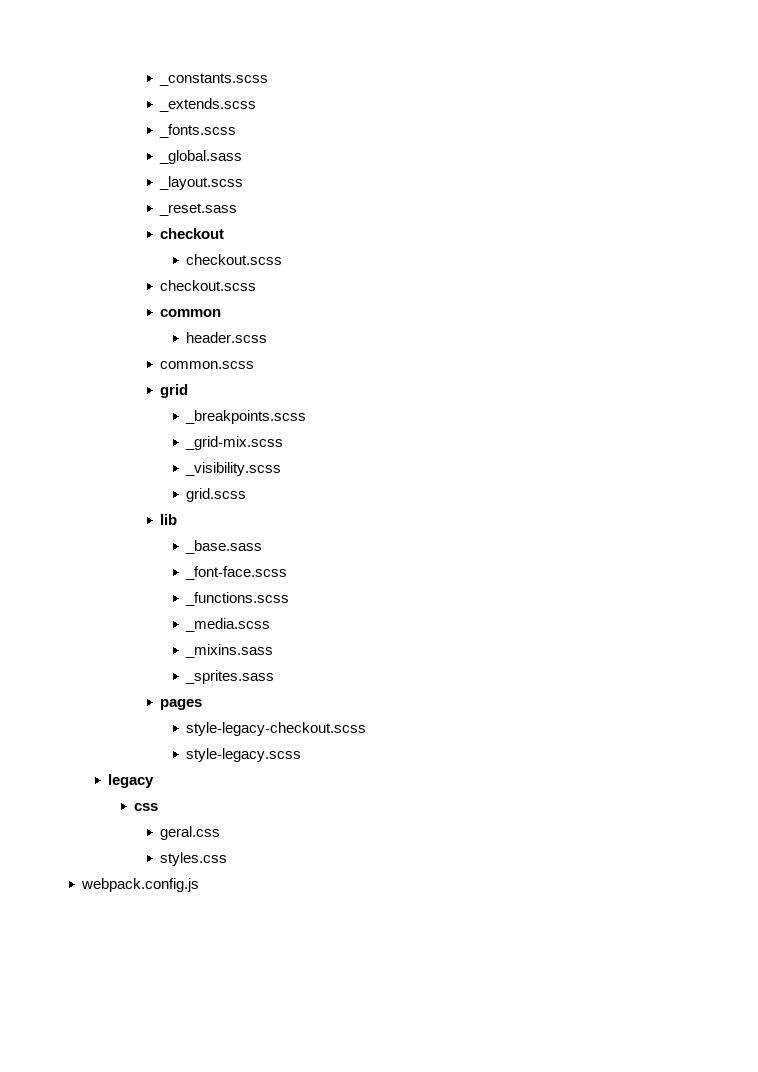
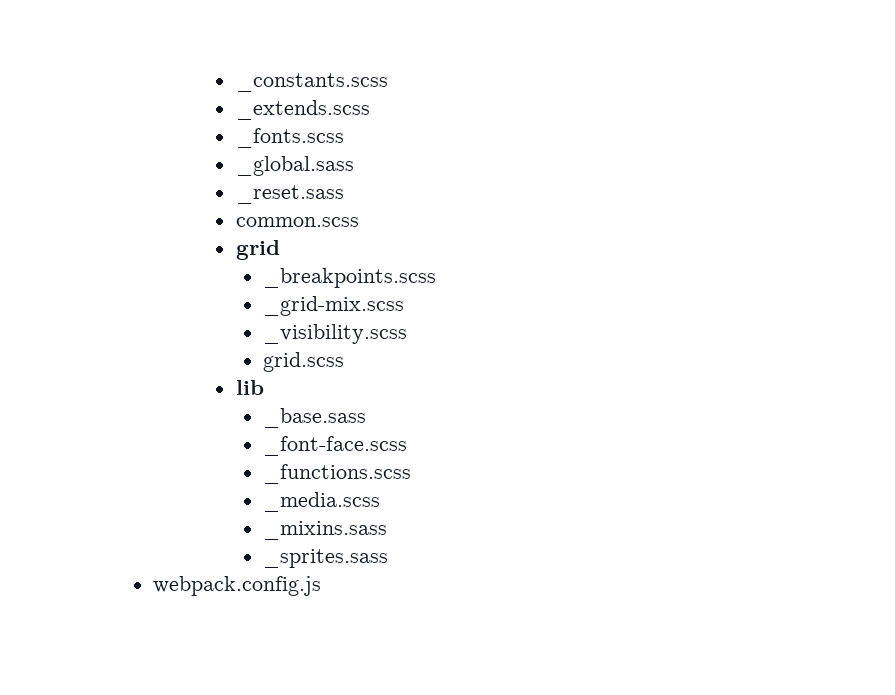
[159,176,244,190] // _layout.scss -> (354, 166) none
[160,228,225,239] [186,254,283,265] [160,280,257,291] [160,309,222,317] [186,332,268,343] // checkout // checkout.scss // checkout.scss // common // header.scss -> (344, 194) none
[160,699,203,710] [186,722,367,736] [186,748,302,762] [108,774,155,788] [134,803,159,811] [160,826,221,840] [160,852,228,866] // pages // style-legacy-checkout.scss // style-legacy.scss // legacy // css // geral.css // styles.css -> (389, 558) none

